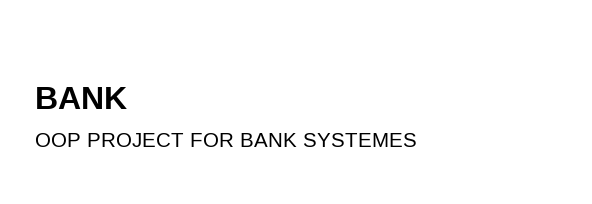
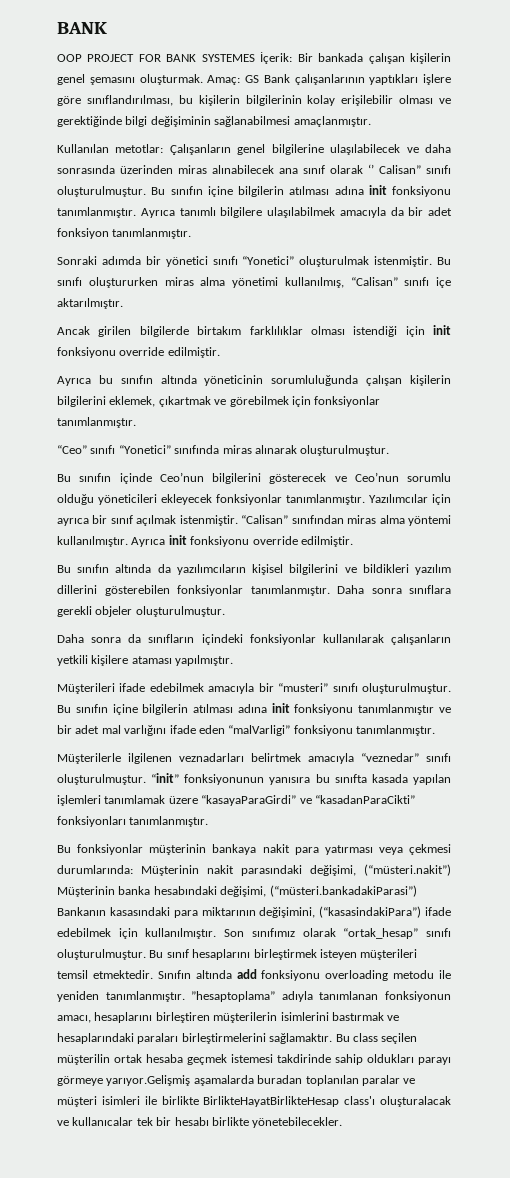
(417, 140) none -> [260,52,452,64] [57,74,451,85] [57,95,451,106] [57,116,371,127] [57,144,451,155] [57,164,451,174] [57,185,451,197] [57,207,452,218] [57,228,192,239] [57,256,451,267] [57,277,451,288] [57,298,123,309] [57,325,451,337] [57,347,220,358] [57,375,451,386] [57,396,381,407] [57,417,136,428] [57,445,390,456] [57,472,451,484] [57,494,451,505] [57,515,452,526] [57,535,353,547] [57,564,452,575] [57,585,451,596] [57,606,225,617] [57,634,451,645] [57,655,234,666] [57,683,451,694] [57,703,451,715] [57,725,435,736] [57,753,451,764] [57,773,452,785] [57,795,415,806] [57,816,209,827] [57,844,451,855] [57,864,451,876] [57,885,417,897] [57,906,451,918] [57,928,452,939] [57,949,418,960] [57,969,451,981] [57,991,451,1002] [57,1012,400,1023] [57,1033,418,1044] [57,1054,451,1065] [57,1075,416,1086] [57,1096,451,1107] [57,1117,343,1128] İçerik: Bir bankada çalışan kişilerin genel şemasını oluşturmak. Amaç: GS Bank çalışanlarının yaptıkları işlere göre sınıflandırılması, bu kişilerin bilgilerinin kolay erişilebilir olması ve gerektiğinde bilgi değişiminin sağlanabilmesi amaçlanmıştır. // Kullanılan metotlar: Çalışanların genel bilgilerine ulaşılabilecek ve daha sonrasında üzerinden miras alınabilecek ana sınıf olarak ‘’ Calisan” sınıfı oluşturulmuştur. Bu sınıfın içine bilgilerin atılması adına init fonksiyonu tanımlanmıştır. Ayrıca tanımlı bilgilere ulaşılabilmek amacıyla da bir adet fonksiyon tanımlanmıştır. // Sonraki adımda bir yönetici sınıfı “Yonetici” oluşturulmak istenmiştir. Bu sınıfı oluştururken miras alma yönetimi kullanılmış, “Calisan” sınıfı içe aktarılmıştır. // Ancak girilen bilgilerde birtakım farklılıklar olması istendiği için init fonksiyonu override edilmiştir. // Ayrıca bu sınıfın altında yöneticinin sorumluluğunda çalışan kişilerin bilgilerini eklemek, çıkartmak ve görebilmek için fonksiyonlar tanımlanmıştır. // “Ceo” sınıfı “Yonetici” sınıfında miras alınarak oluşturulmuştur. // Bu sınıfın içinde Ceo’nun bilgilerini gösterecek ve Ceo’nun sorumlu olduğu yöneticileri ekleyecek fonksiyonlar tanımlanmıştır. Yazılımcılar için ayrıca bir sınıf açılmak istenmiştir. “Calisan” sınıfından miras alma yöntemi kullanılmıştır. Ayrıca init fonksiyonu override edilmiştir. // Bu sınıfın altında da yazılımcıların kişisel bilgilerini ve bildikleri yazılım dillerini gösterebilen fonksiyonlar tanımlanmıştır. Daha sonra sınıflara gerekli objeler oluşturulmuştur. // Daha sonra da sınıfların içindeki fonksiyonlar kullanılarak çalışanların yetkili kişilere ataması yapılmıştır. // Müşterileri ifade edebilmek amacıyla bir “musteri” sınıfı oluşturulmuştur. Bu sınıfın içine bilgilerin atılması adına init fonksiyonu tanımlanmıştır ve bir adet mal varlığını ifade eden “malVarligi” fonksiyonu tanımlanmıştır. // Müşterilerle ilgilenen veznadarları belirtmek amacıyla “veznedar” sınıfı oluşturulmuştur. “init” fonksiyonunun yanısıra bu sınıfta kasada yapılan işlemleri tanımlamak üzere “kasayaParaGirdi” ve “kasadanParaCikti” fonksiyonları tanımlanmıştır. // Bu fonksiyonlar müşterinin bankaya nakit para yatırması veya çekmesi durumlarında: Müşterinin nakit parasındaki değişimi, (“müsteri.nakit”) Müşterinin banka hesabındaki değişimi, (“müsteri.bankadakiParasi”) Bankanın kasasındaki para miktarının değişimini, (“kasasindakiPara”) ifade edebilmek için kullanılmıştır. Son sınıfımız olarak “ortak_hesap” sınıfı oluşturulmuştur. Bu sınıf hesaplarını birleştirmek isteyen müşterileri temsil etmektedir. Sınıfın altında add fonksiyonu overloading metodu ile yeniden tanımlanmıştır. ”hesaptoplama” adıyla tanımlanan fonksiyonun amacı, hesaplarını birleştiren müşterilerin isimlerini bastırmak ve hesaplarındaki paraları birleştirmelerini sağlamaktır. Bu class seçilen müşterilin ortak hesaba geçmek istemesi takdirinde sahip oldukları parayı görmeye yarıyor.Gelişmiş aşamalarda buradan toplanılan paralar ve müşteri isimleri ile birlikte BirlikteHayatBirlikteHesap class'ı oluşturalacak ve kullanıcalar tek bir hesabı birlikte yönetebilecekler.

